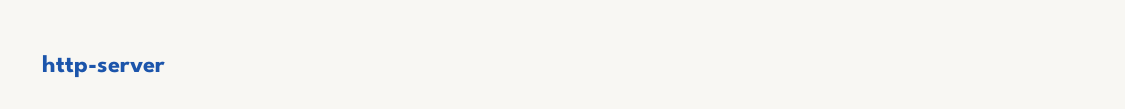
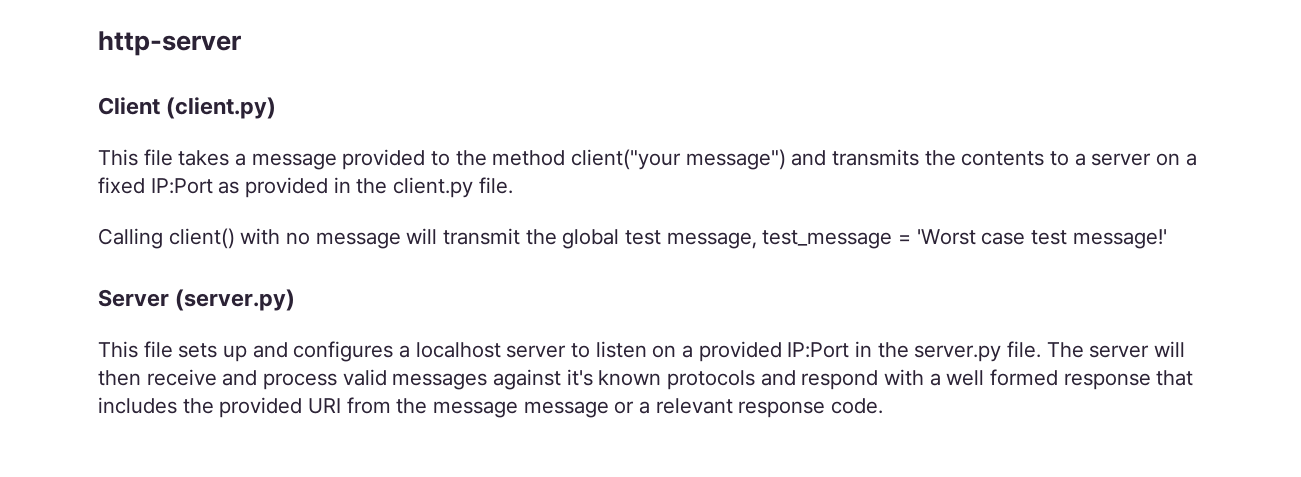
(165, 66) none -> [98,97,277,119] [98,149,1197,170] [98,177,513,198] [98,228,1167,249] [98,289,296,311] [98,341,1186,362] [98,369,1194,390] [98,397,884,418] // Client (client.py) // This file takes a message provided to the method client("your message") and transmits the contents to a server on a fixed IP:Port as provided in the client.py file. // Calling client() with no message will transmit the global test message, test_message = 'Worst case test message!' // Server (server.py) // This file sets up and configures a localhost server to listen on a provided IP:Port in the server.py file. The server will then receive and process valid messages against it's known protocols and respond with a well formed response that includes the provided URI from the message message or a relevant response code.

